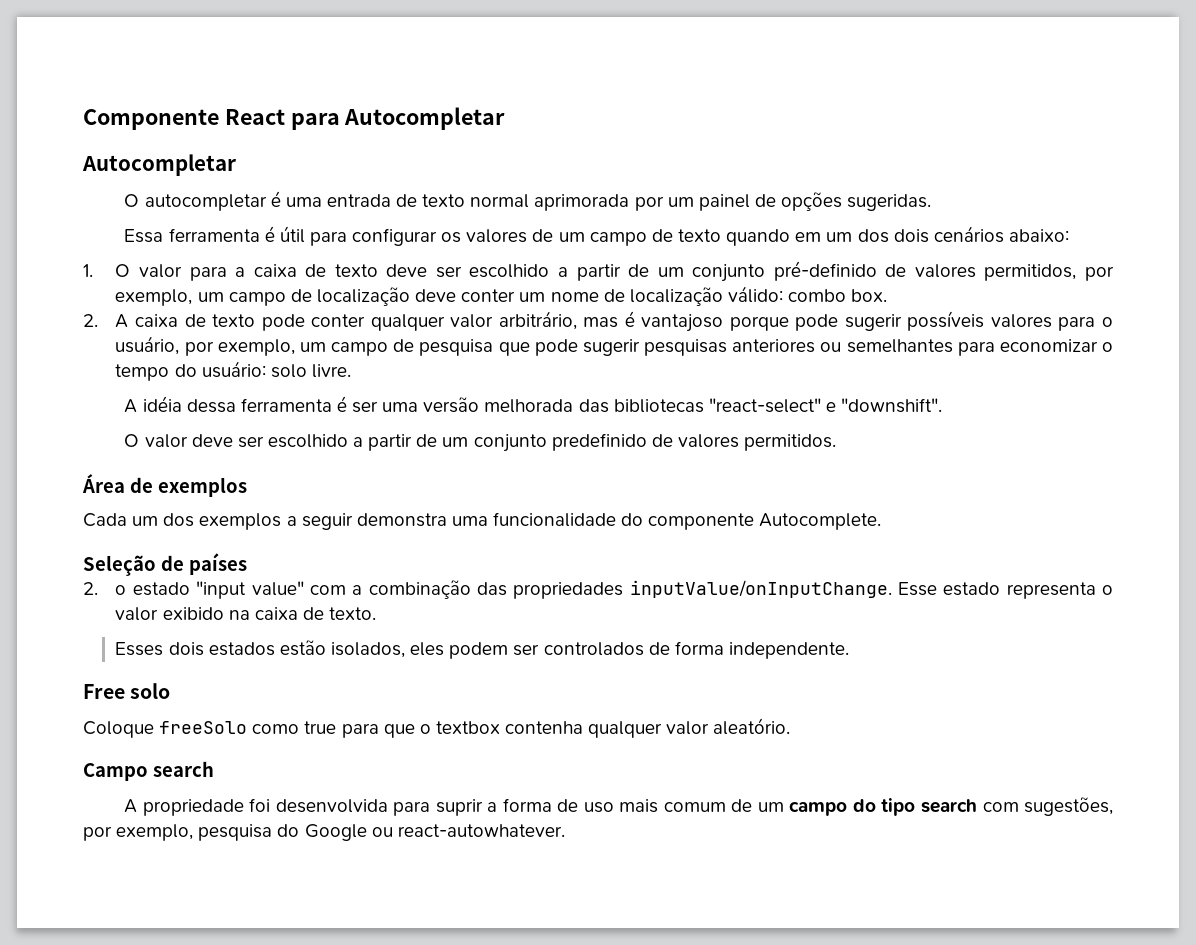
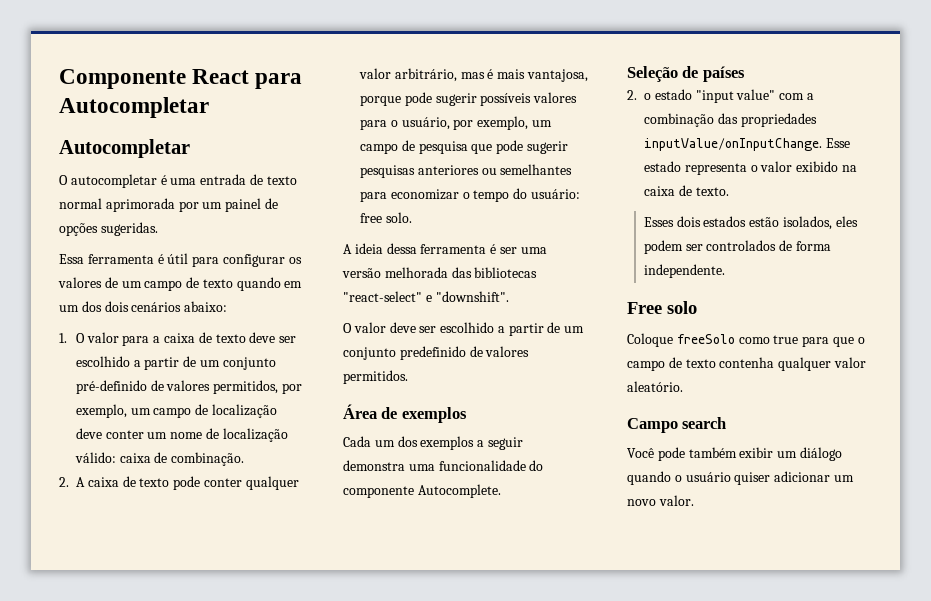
[788,289,888,302] combo box. -> [119,452,245,466] caixa de combinação.
[641,314,724,332] vantajoso -> [497,69,588,82] mais vantajosa,
[270,364,352,378] [124,396,182,413] solo livre. // A idéia -> [360,212,412,223] [343,243,383,254] free solo. // A ideia
[435,721,500,734] textbox -> [627,357,716,371] campo de texto
[124,797,1114,816] [83,824,565,841] A propriedade foi desenvolvida para suprir a forma de uso mais comum de um campo do tipo search com sugestões, por exemplo, pesquisa do Google ou react-autowhatever. -> [627,447,842,461] [627,471,854,485] [627,495,694,506] Você pode também exibir um diálogo quando o usuário quiser adicionar um novo valor.

